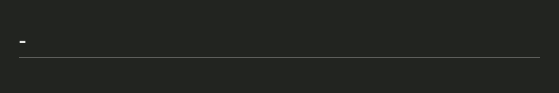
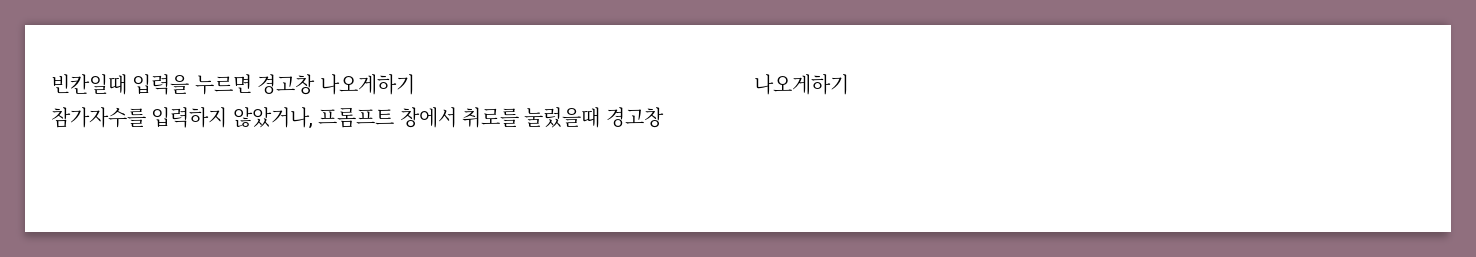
[19,40,26,48] - -> [51,74,415,95] [51,107,664,129] [754,74,849,95] 빈칸일때 입력을 누르면 경고창 나오게하기 // 참가자수를 입력하지 않았거나, 프롬프트 창에서 취로를 눌렀을때 경고창 나오게하기

